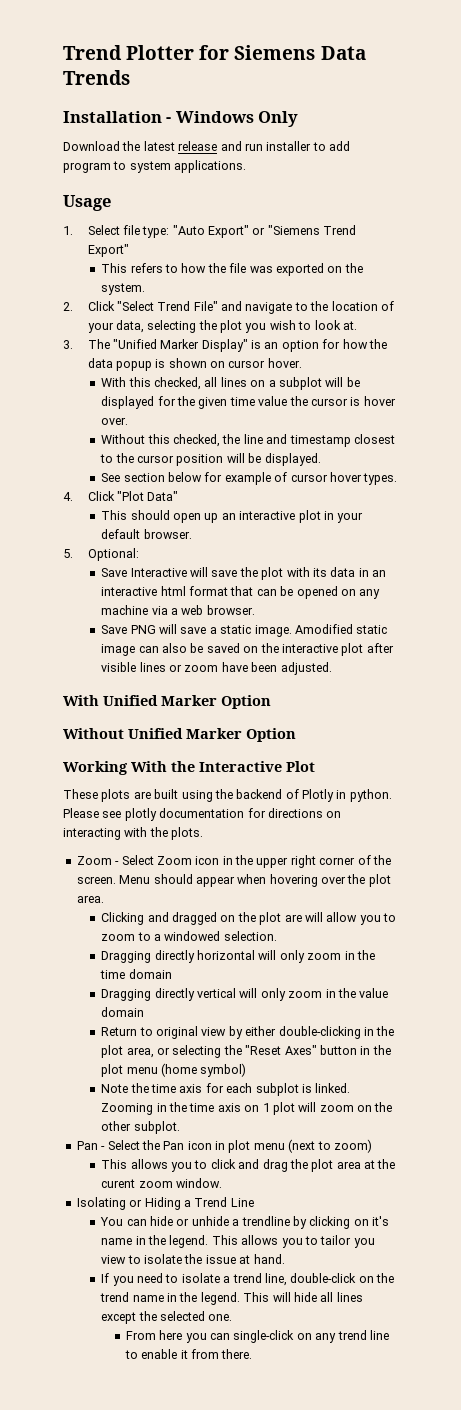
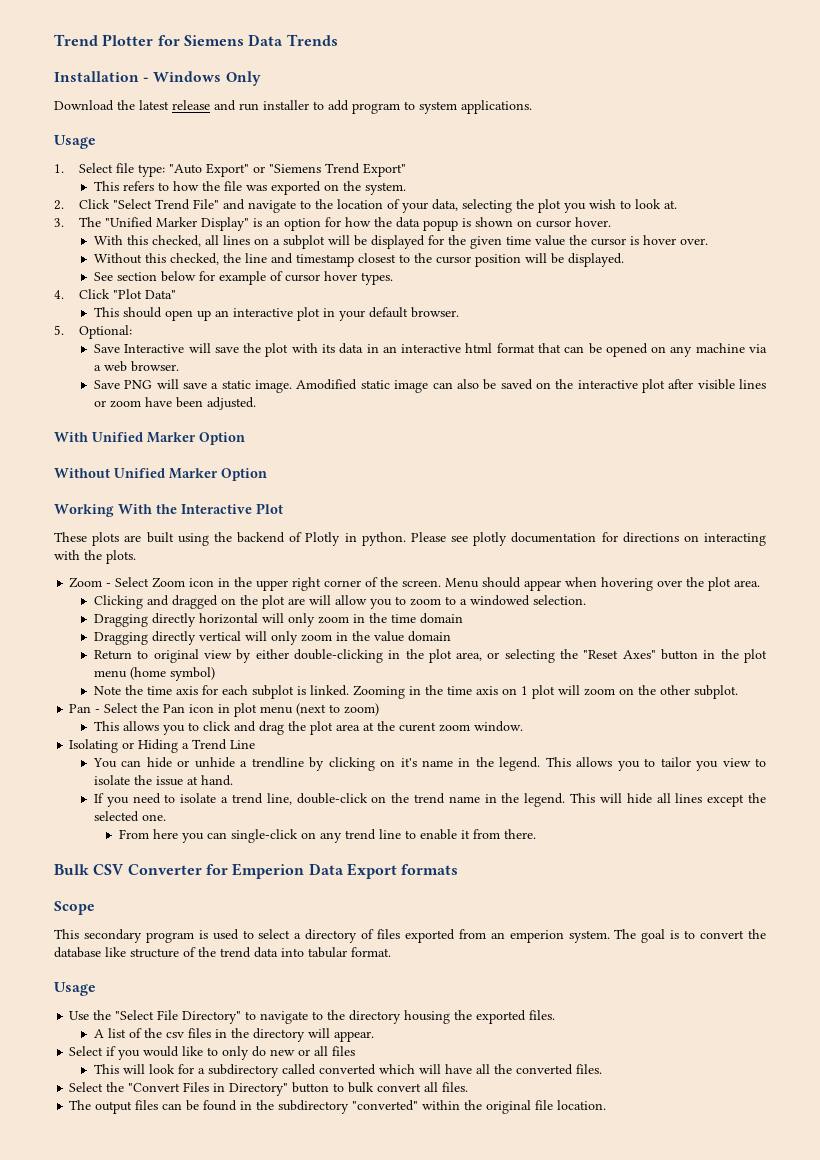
(253, 1354) none -> [54,863,459,879] [54,901,95,915] [54,929,767,943] [54,947,391,958] [54,982,96,996] [69,1010,556,1024] [94,1028,375,1042] [69,1046,356,1060] [94,1064,603,1078] [69,1082,469,1096] [69,1100,607,1114] // Bulk CSV Converter for Emperion Data Export formats // Scope // This secondary program is used to select a directory of files exported from an emperion system. The goal is to convert the database like structure of the trend data into tabular format. // Usage // Use the "Select File Directory" to navigate to the directory housing the exported files. // A list of the csv files in the directory will appear. // Select if you would like to only do new or all files // This will look for a subdirectory called converted which will have all the converted files. // Select the "Convert Files in Directory" button to bulk convert all files. // The output files can be found in the subdirectory "converted" within the original file location.

